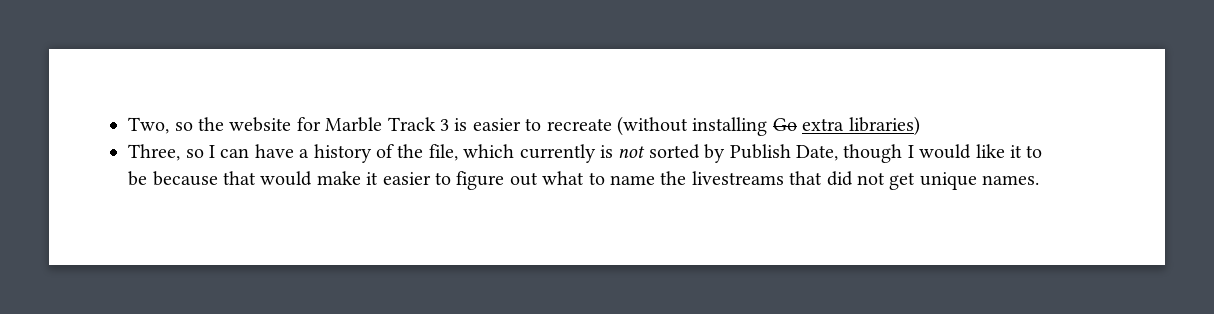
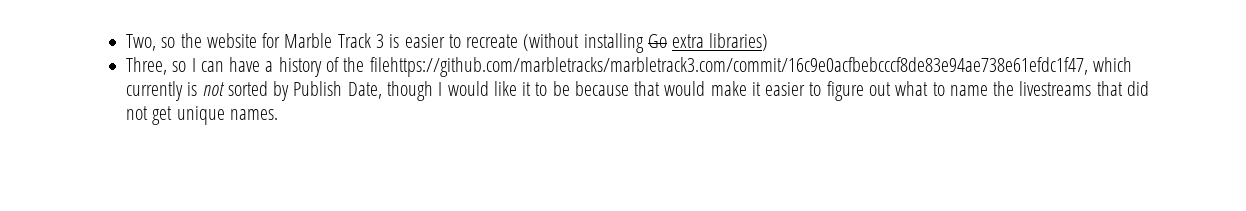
[428,144,458,161] file, -> [369,57,1088,77] filehttps://github.com/marbletracks/marbletrack3.com/commit/16c9e0acfbebcccf8de83e94ae738e61efdc1f47,

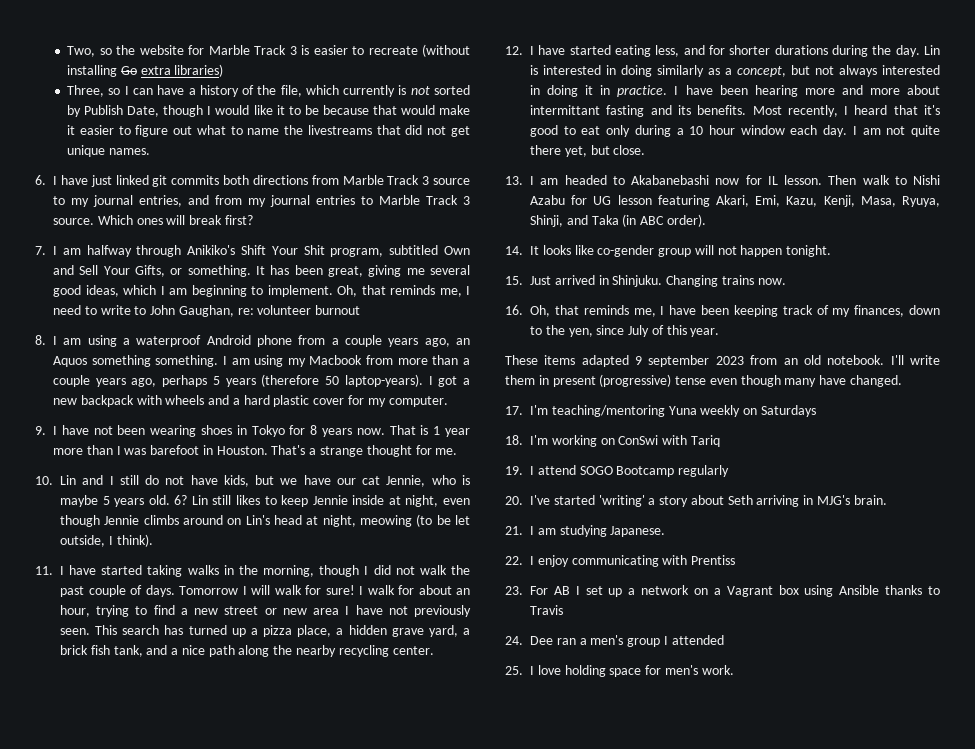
[369,57,1088,77] filehttps://github.com/marbletracks/marbletrack3.com/commit/16c9e0acfbebcccf8de83e94ae738e61efdc1f47, -> [280,85,302,97] file,
(278, 114) none -> [35,175,470,187] [53,195,470,207] [53,215,253,225] [35,245,471,257] [53,265,470,277] [53,285,470,297] [53,305,361,317] [35,335,470,347] [53,355,470,367] [53,374,471,387] [53,395,448,407] [35,425,471,437] [53,445,458,457] [35,475,470,487] [60,495,470,507] [60,514,470,527] [60,534,153,547] [35,565,470,577] [60,585,470,597] [60,605,471,617] [60,625,470,637] [60,645,434,657] [505,45,940,57] [530,65,940,77] [530,85,940,97] [530,105,941,117] [530,125,941,137] [530,145,646,157] [505,175,940,185] [530,195,940,207] [530,214,706,227] [505,245,832,257] [505,275,786,287] [505,305,940,317] [530,325,720,337] [505,355,940,367] [505,374,903,387] [505,405,816,417] [505,435,720,447] [505,465,730,477] [505,495,887,507] [505,525,666,537] [505,555,736,567] [505,585,940,597] [530,605,563,615] [505,635,724,647] [505,665,734,677] // 6. I have just linked git commits both directions from Marble Track 3 source to my journal entries, and from my journal entries to Marble Track 3 source. Which ones will break first? // 7. I am halfway through Anikiko's Shift Your Shit program, subtitled Own and Sell Your Gifts, or something. It has been great, giving me several good ideas, which I am beginning to implement. Oh, that reminds me, I need to write to John Gaughan, re: volunteer burnout // 8. I am using a waterproof Android phone from a couple years ago, an Aquos something something. I am using my Macbook from more than a couple years ago, perhaps 5 years (therefore 50 laptop-years). I got a new backpack with wheels and a hard plastic cover for my computer. // 9. I have not been wearing shoes in Tokyo for 8 years now. That is 1 year more than I was barefoot in Houston. That's a strange thought for me. // 10. Lin and I still do not have kids, but we have our cat Jennie, who is maybe 5 years old. 6? Lin still likes to keep Jennie inside at night, even though Jennie climbs around on Lin's head at night, meowing (to be let outside, I think). // 11. I have started taking walks in the morning, though I did not walk the past couple of days. Tomorrow I will walk for sure! I walk for about an hour, trying to find a new street or new area I have not previously seen. This search has turned up a pizza place, a hidden grave yard, a brick fish tank, and a nice path along the nearby recycling center. // 12. I have started eating less, and for shorter durations during the day. Lin is interested in doing similarly as a concept, but not always interested in doing it in practice. I have been hearing more and more about intermittant fasting and its benefits. Most recently, I heard that it's good to eat only during a 10 hour window each day. I am not quite there yet, but close. // 13. I am headed to Akabanebashi now for IL lesson. Then walk to Nishi Azabu for UG lesson featuring Akari, Emi, Kazu, Kenji, Masa, Ryuya, Shinji, and Taka (in ABC order). // 14. It looks like co-gender group will not happen tonight. // 15. Just arrived in Shinjuku. Changing trains now. // 16. Oh, that reminds me, I have been keeping track of my finances, down to the yen, since July of this year. // These items adapted 9 september 2023 from an old notebook. I'll write them in present (progressive) tense even though many have changed. // 17. I'm teaching/mentoring Yuna weekly on Saturdays // 18. I'm working on ConSwi with Tariq // 19. I attend SOGO Bootcamp regularly // 20. I've started 'writing' a story about Seth arriving in MJG's brain. // 21. I am studying Japanese. // 22. I enjoy communicating with Prentiss // 23. For AB I set up a network on a Vagrant box using Ansible thanks to Travis // 24. Dee ran a men's group I attended // 25. I love holding space for men's work.

